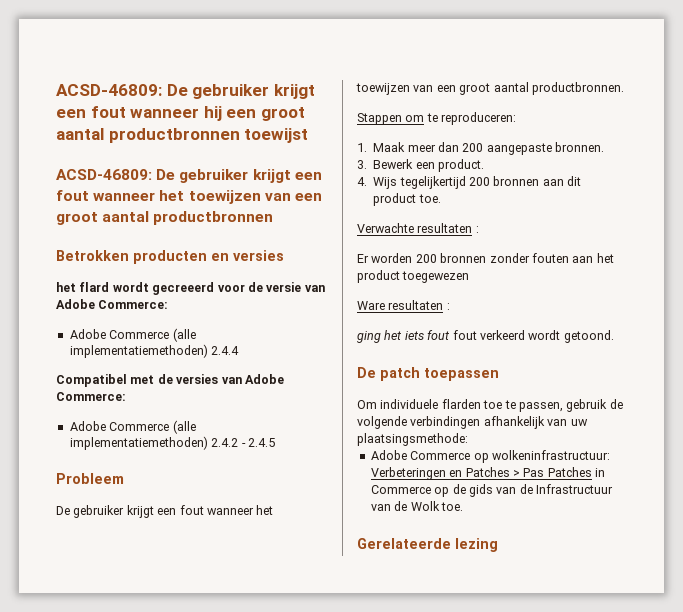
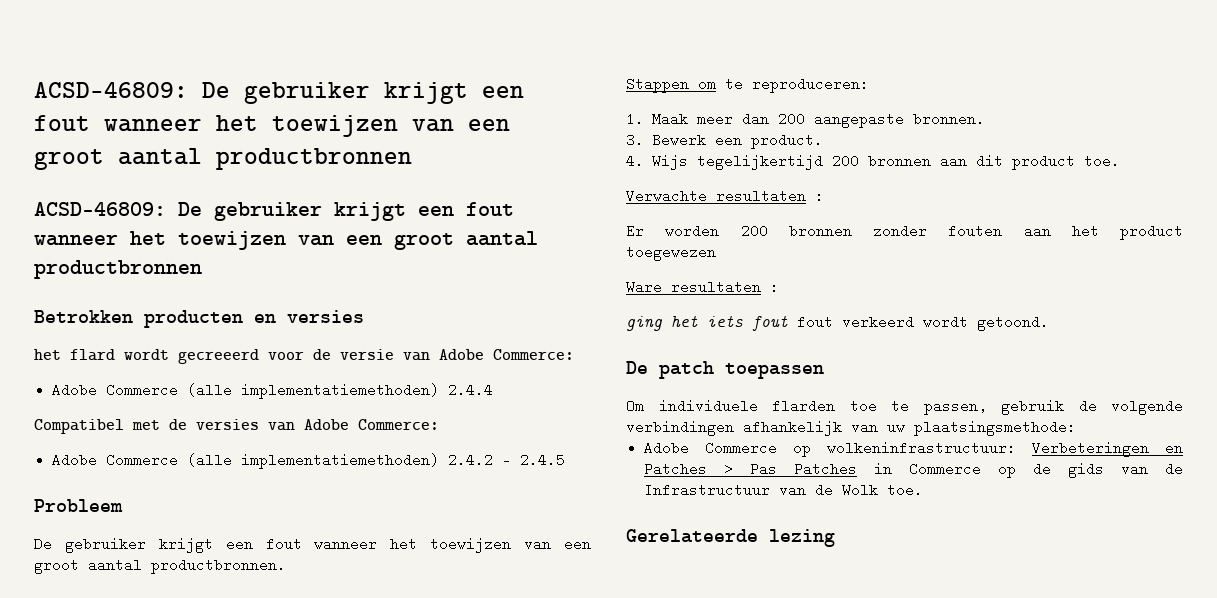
[56,84,315,99] [56,106,305,121] [56,128,309,143] ACSD-46809: De gebruiker krijgt een fout wanneer hij een groot aantal productbronnen toewijst -> [34,82,524,104] [34,115,510,137] [34,148,412,170] ACSD-46809: De gebruiker krijgt een fout wanneer het toewijzen van een groot aantal productbronnen

